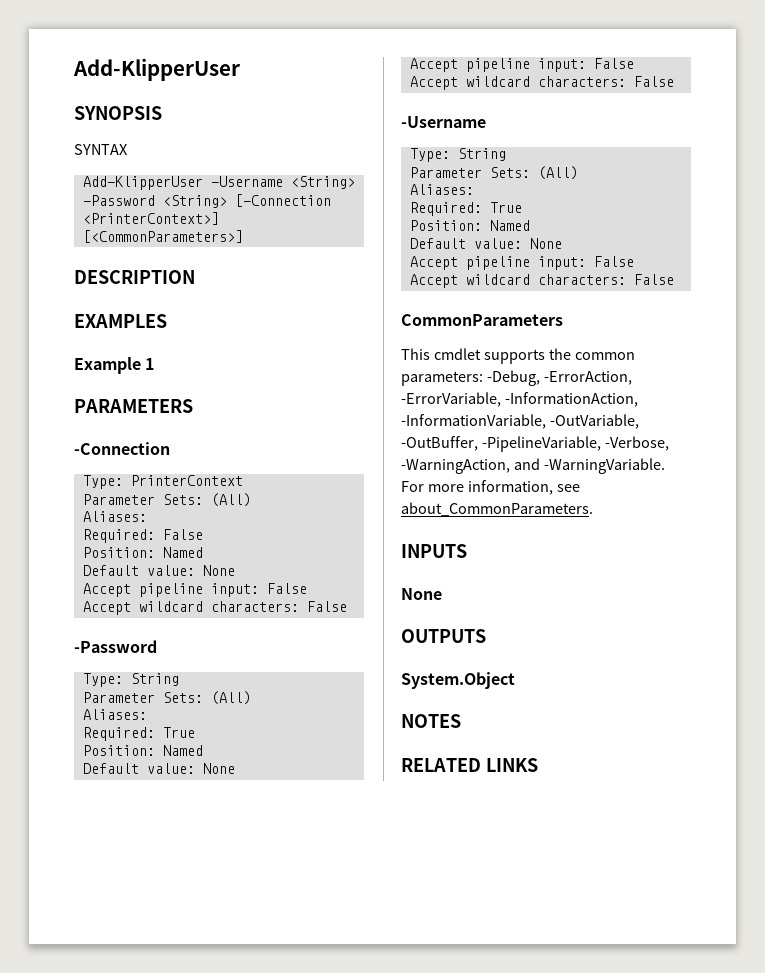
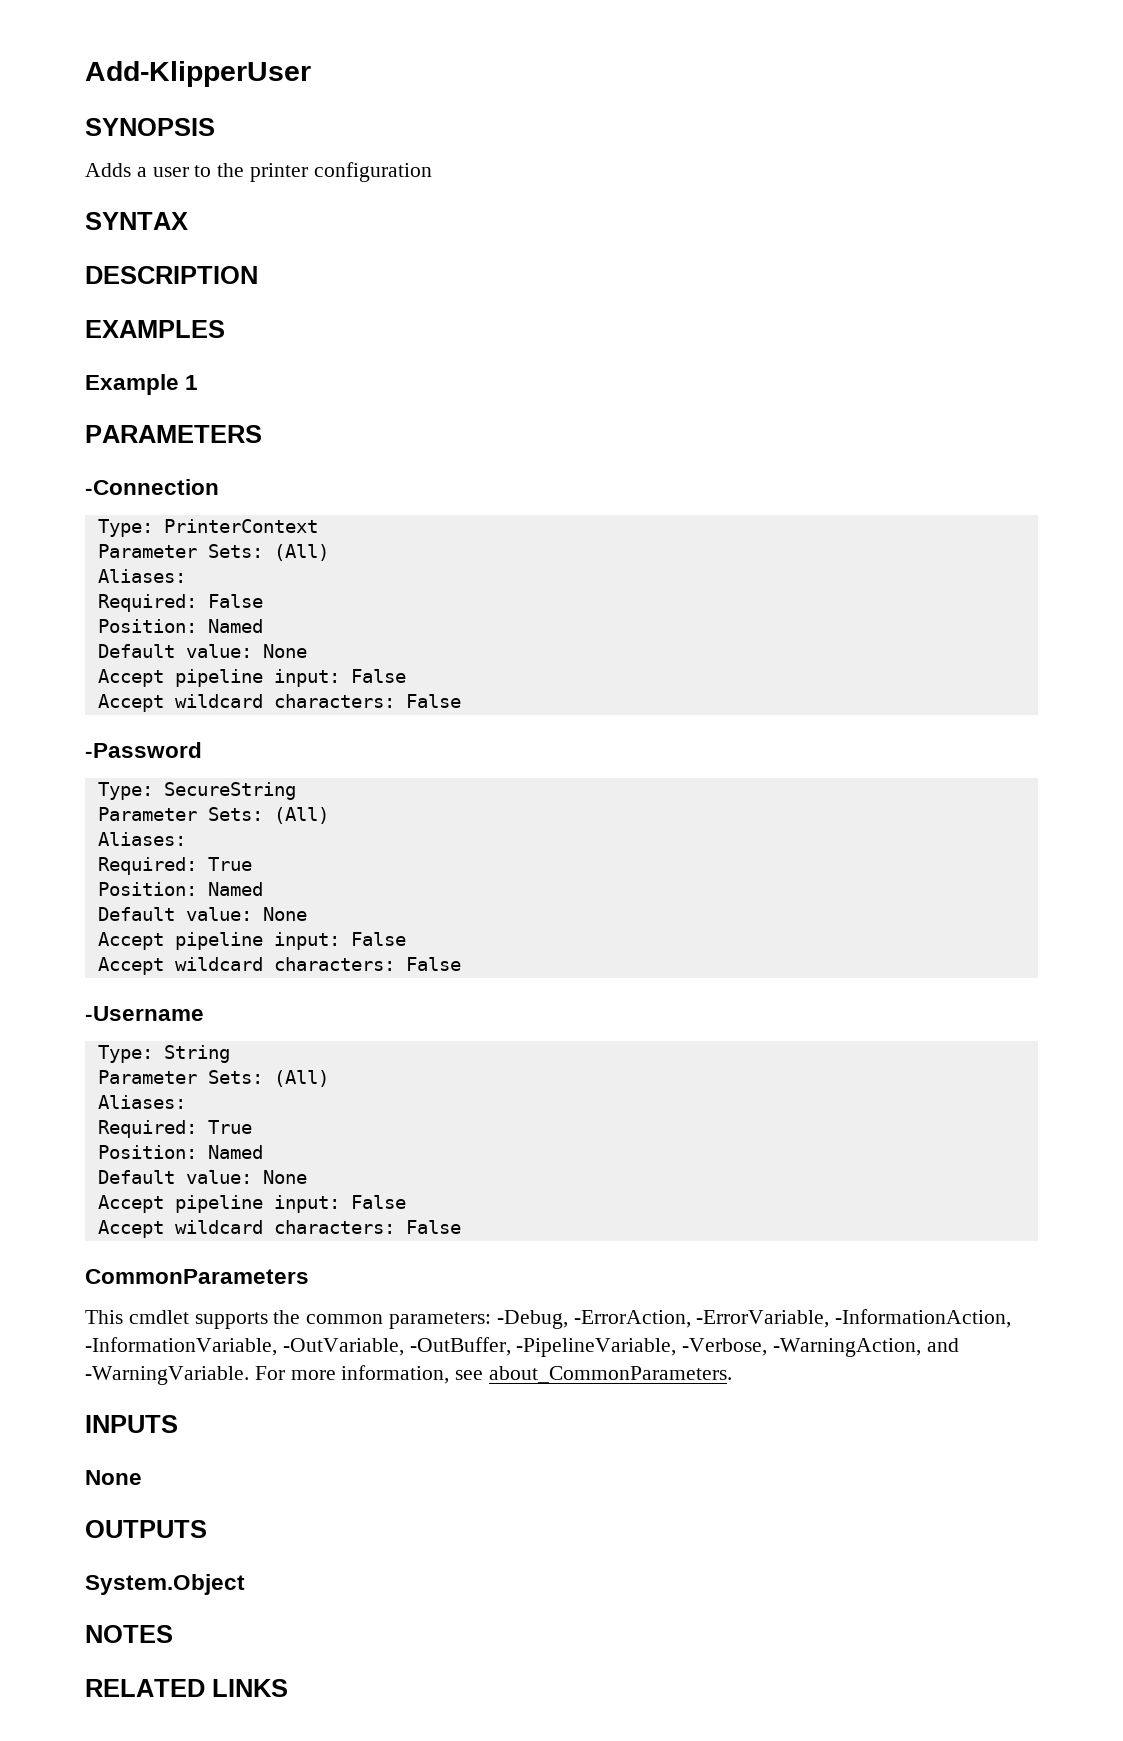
[74,144,128,155] [82,176,355,190] [82,194,331,208] [82,212,219,225] [82,230,243,243] SYNTAX // Add-KlipperUser -Username <String> -Password <String> [-Connection <PrinterContext>] [<CommonParameters>] -> [85,162,432,182] [85,212,188,230] Adds a user to the printer configuration // SYNTAX
[130,673,179,686] String -> [163,782,296,800] SecureString

